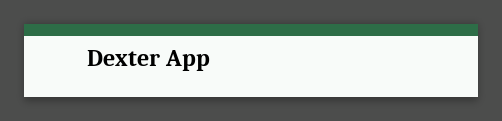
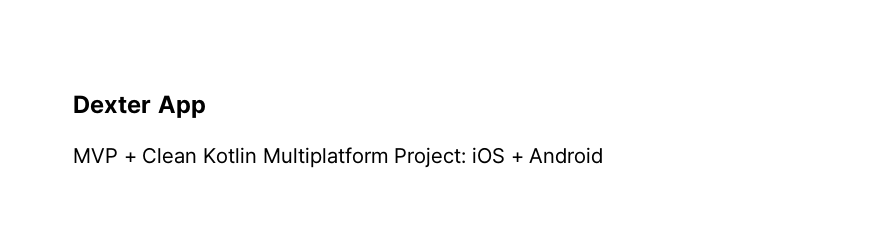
(211, 60) none -> [73,147,604,168] // MVP + Clean Kotlin Multiplatform Project: iOS + Android

